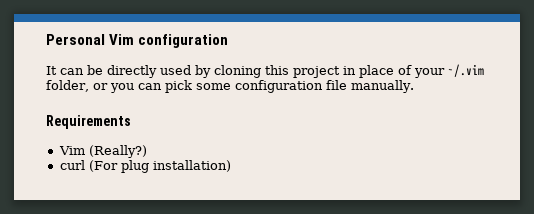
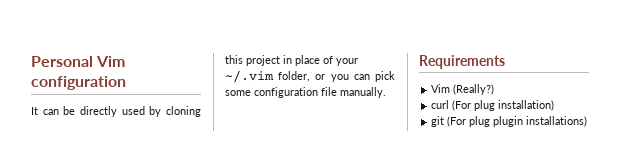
(231, 166) none -> [431,116,588,127] // git (For plug plugin installations)

